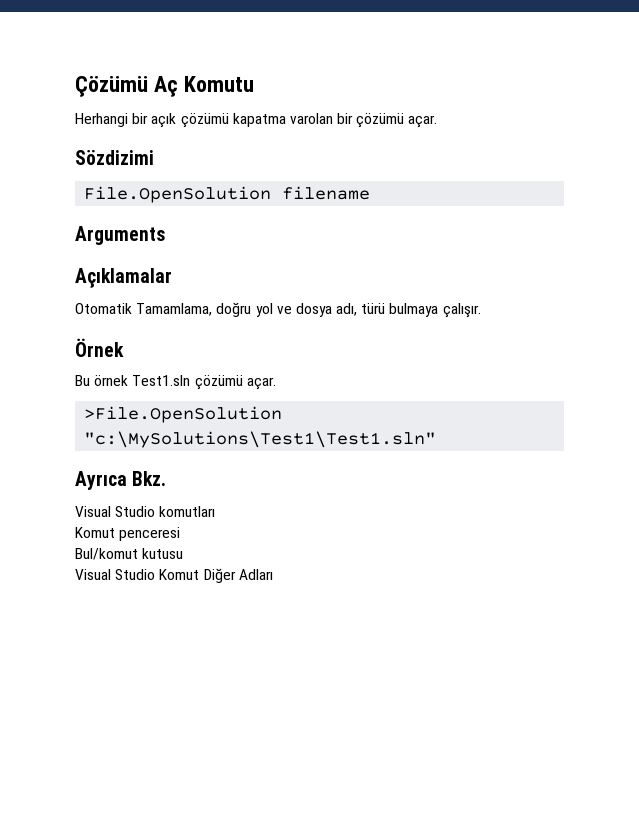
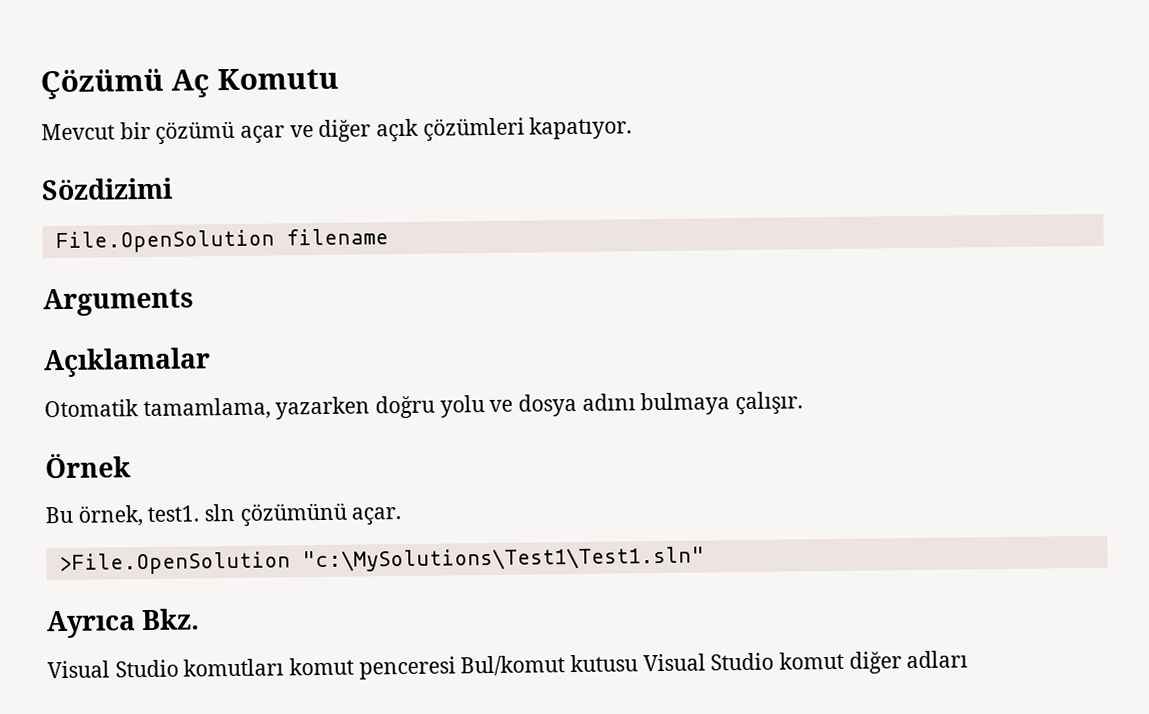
[75,113,438,128] Herhangi bir açık çözümü kapatma varolan bir çözümü açar. -> [41,116,633,145] Mevcut bir çözümü açar ve diğer açık çözümleri kapatıyor.
[136,302,386,317] Tamamlama, doğru yol ve dosya adı, türü -> [142,393,636,421] tamamlama, yazarken doğru yolu ve dosya adını
[94,375,243,390] örnek Test1.sln çözümü -> [77,502,347,527] örnek, test1. sln çözümünü
[75,527,115,538] // Komut -> [289,657,355,676] komut
(181, 534) // -> (456, 668) none
[75,568,273,583] // Visual Studio Komut Diğer Adları -> [642,650,969,674] Visual Studio komut diğer adları

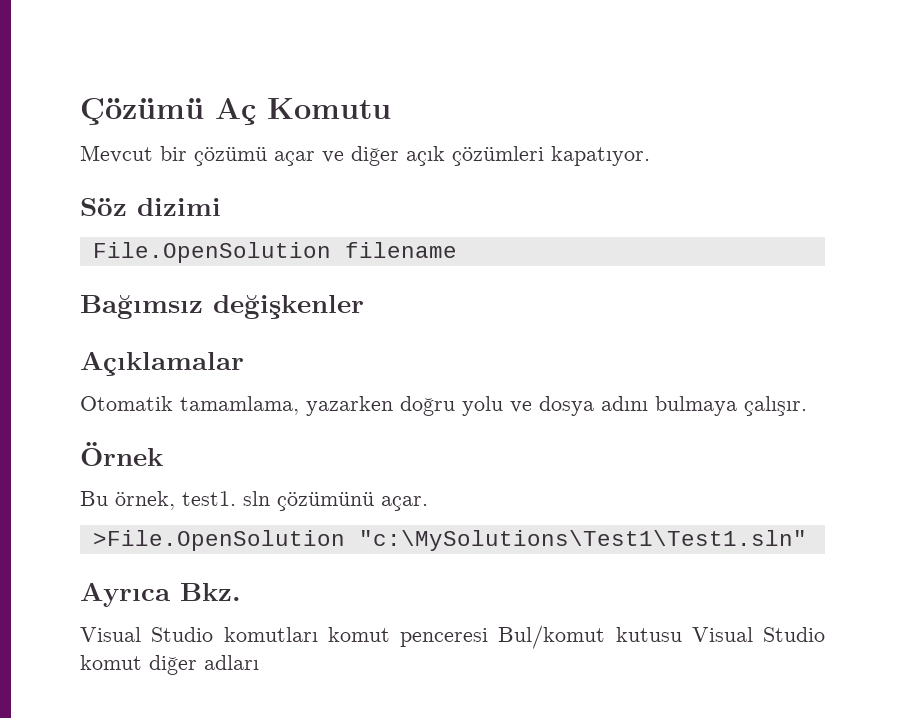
[41,177,173,201] Sözdizimi -> [80,198,221,216] Söz dizimi
[43,287,194,317] Arguments -> [80,295,364,319] Bağımsız değişkenler

